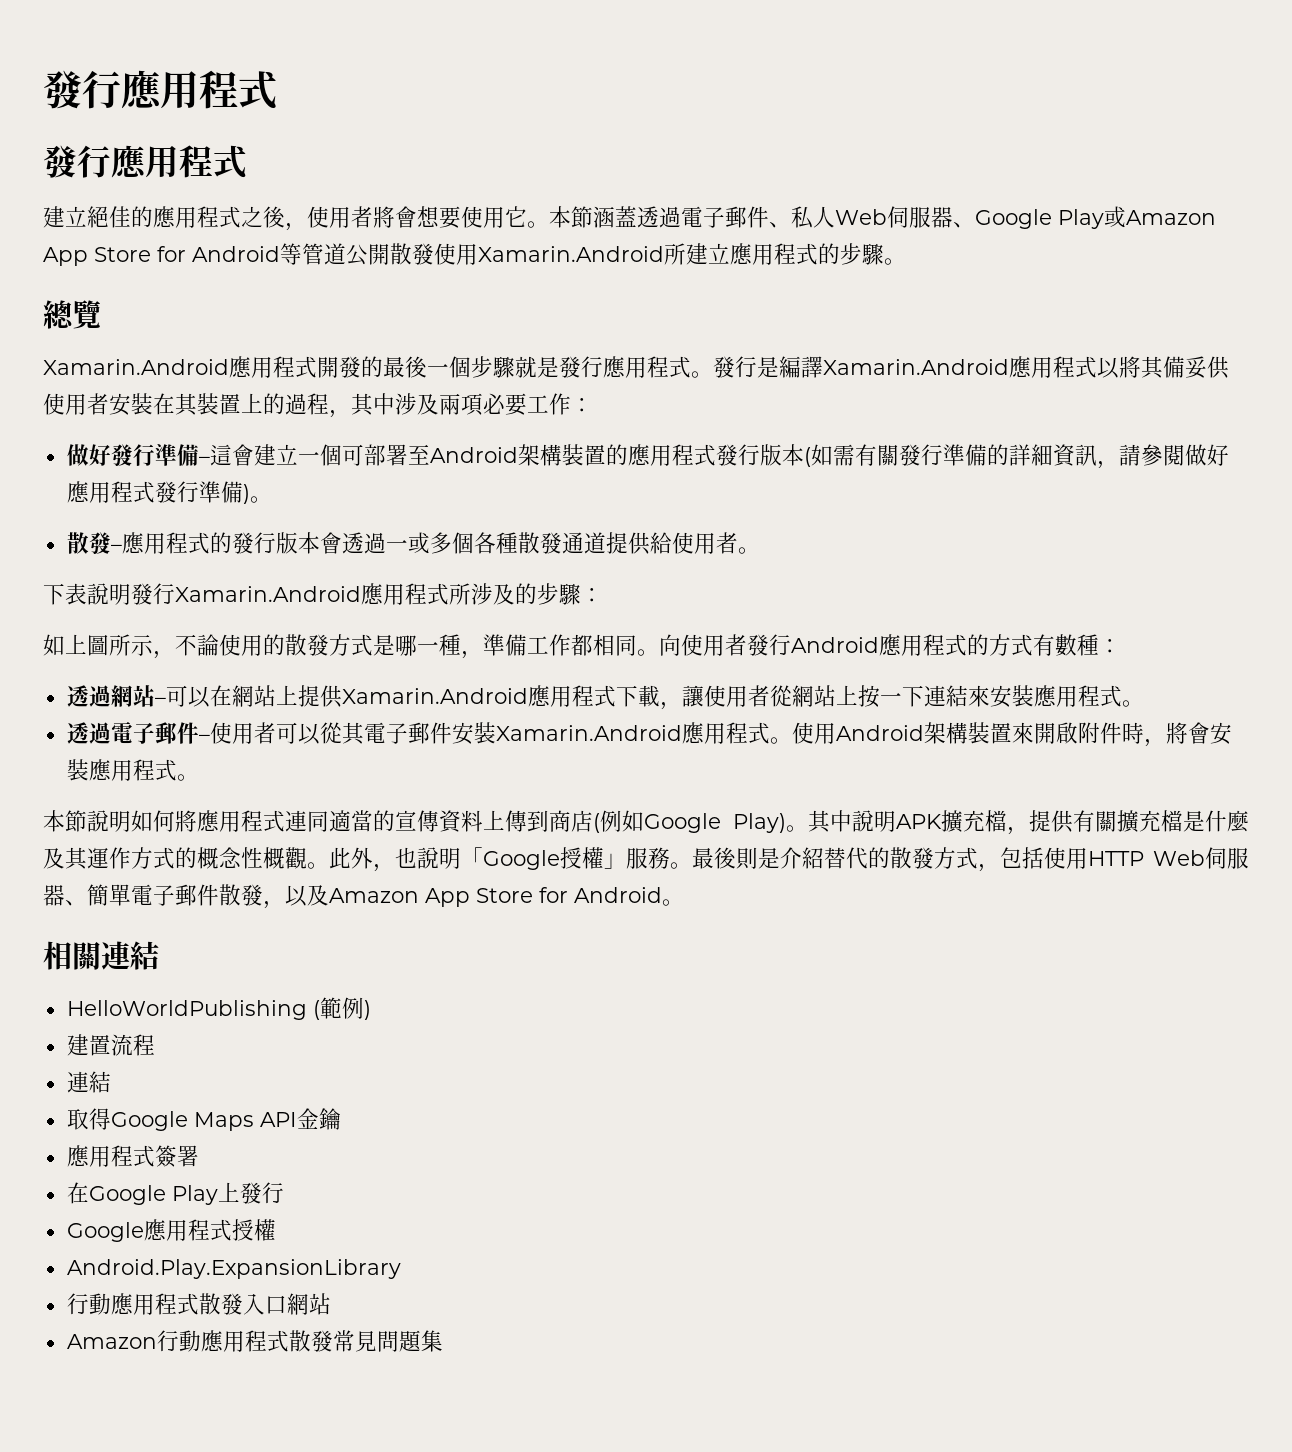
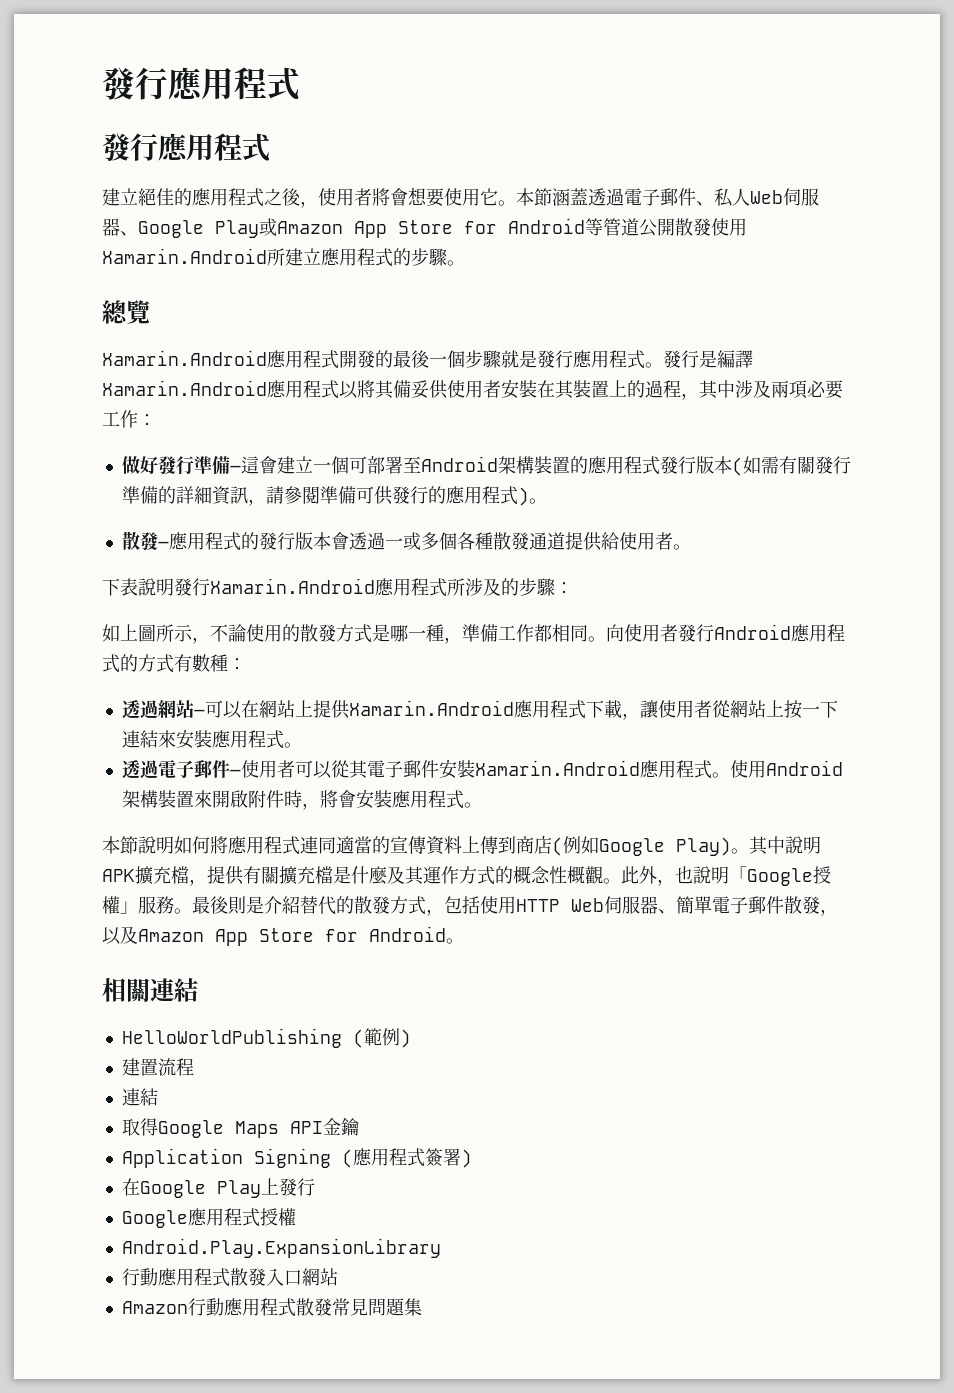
[1184,444,1229,466] [66,481,243,503] 做好應用程式發行準備 -> [319,486,518,505] 準備可供發行的應用程式
(341, 1119) none -> [121,1148,353,1168] Application Signing (
(199, 1156) none -> [460,1149,472,1168] )

